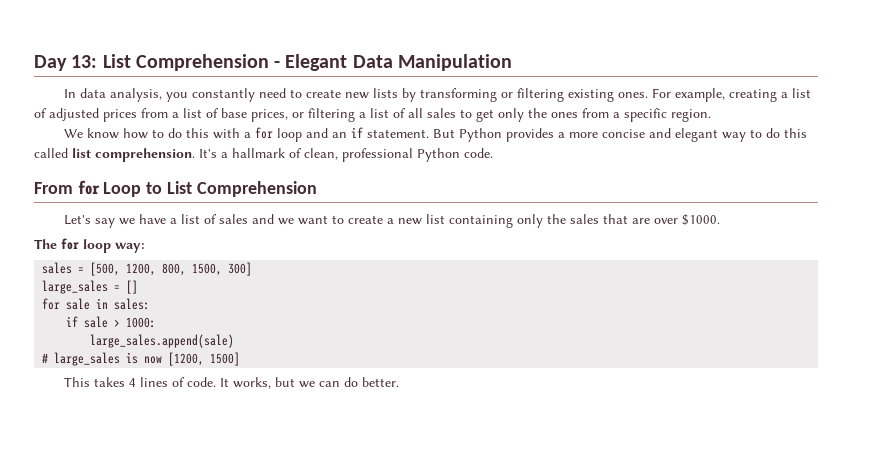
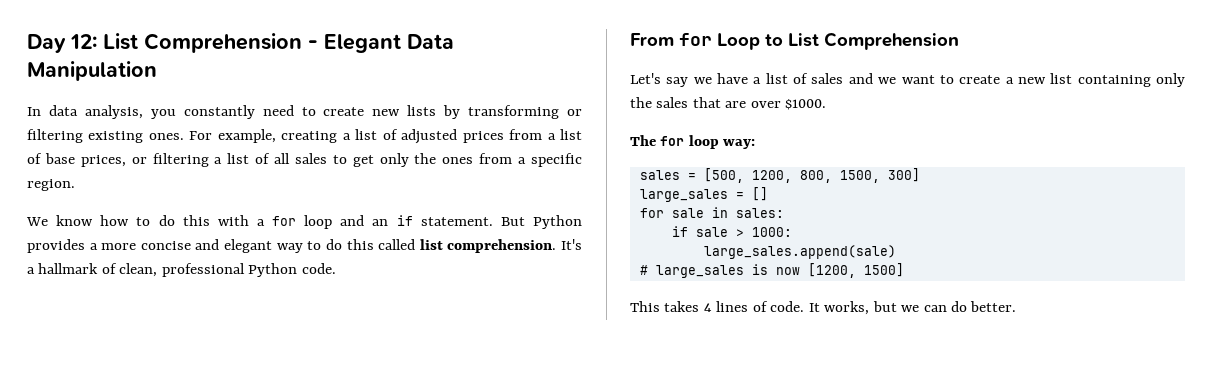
[71,55,98,68] 13: -> [70,34,97,49] 12:

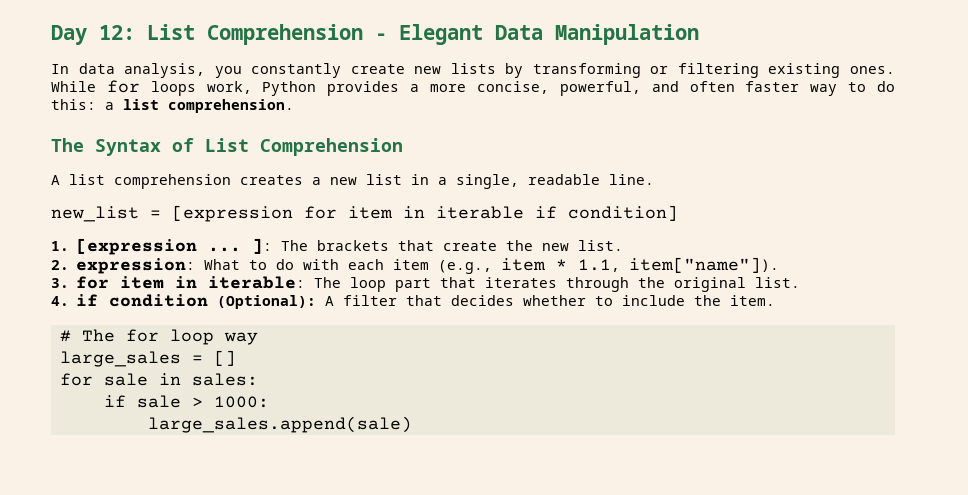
[262,105,316,116] need to -> (342, 70) none
[189,129,582,144] [27,153,582,167] [27,179,75,191] [26,215,582,229] [27,239,273,253] For example, creating a list of adjusted prices from a list of base prices, or filtering a list of all sales to get only the ones from a specific region. // We know how to do this with a for loop and an if statement. But Python provides a more concise and elegant -> [51,80,800,96] While for loops work, Python provides a more concise, powerful, and often faster
[346,239,416,250] this called -> [51,99,114,110] this: a
[561,239,583,250] [27,263,336,277] [630,32,959,50] [630,73,1185,87] [630,97,827,110] [630,135,756,149] [639,168,920,183] It's a hallmark of clean, professional Python code. // From for Loop to List Comprehension // Let's say we have a list of sales and we want to create a new list containing only the sales that are over $1000. // The for loop way: // sales = [500, 1200, 800, 1500, 300] -> [51,138,403,156] [51,174,654,189] [51,205,678,222] [51,238,624,255] [51,257,780,274] [51,276,801,292] [51,294,776,309] [59,329,258,345] // The Syntax of List Comprehension // A list comprehension creates a new list in a single, readable line. // new_list = [expression for item in iterable if condition] // 1. [expression ... ]: The brackets that create the new list. // 2. expression: What to do with each item (e.g., item * 1.1, item["name"]). // 3. for item in iterable: The loop part that iterates through the original list. // 4. if condition (Optional): A filter that decides whether to include the item. // # The for loop way
[639,263,904,278] [630,301,1017,315] // # large_sales is now [1200, 1500] // This takes 4 lines of code. It works, but we can do better. -> (412, 424) none

